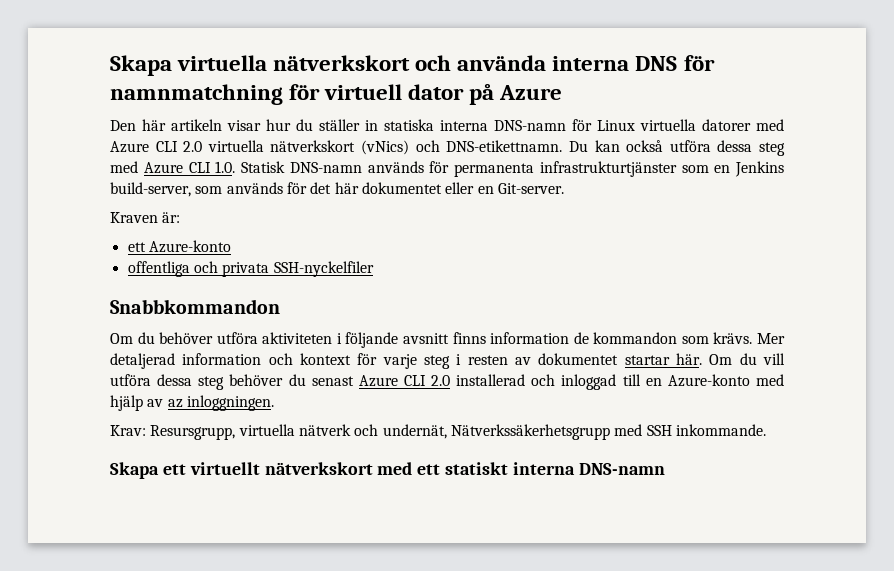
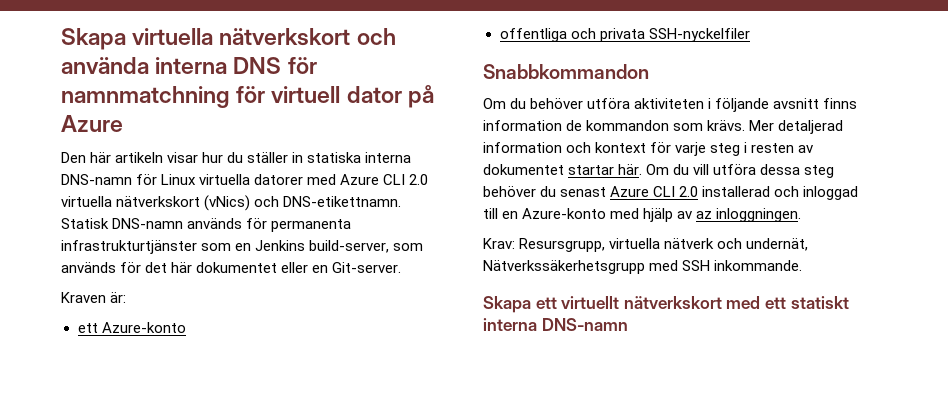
[568,140,786,156] [110,161,236,174] Du kan också utföra dessa steg med Azure CLI 1.0. -> (402, 201) none

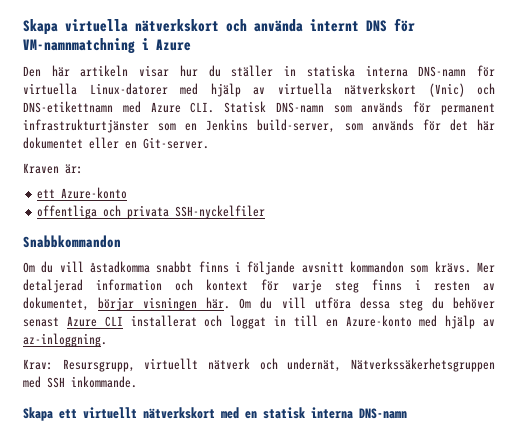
[155,57,228,74] interna -> [310,19,359,32] internt
[61,85,434,108] namnmatchning för virtuell dator på -> [23,38,149,54] VM-namnmatchning i
[161,174,429,185] [61,195,402,211] Linux virtuella datorer med Azure CLI 2.0 virtuella nätverkskort (vNics) och DNS-etikettnamn. -> [23,83,495,97] [23,101,215,113] virtuella Linux-datorer med hjälp av virtuella nätverkskort (Vnic) och DNS-etikettnamn med Azure CLI.
[187,218,352,232] används för permanenta -> [333,101,495,115] som används för permanent
[530,98,858,112] [483,120,583,131] behöver utföra aktiviteten i följande avsnitt finns information de -> [59,261,344,275] vill åstadkomma snabbt finns i följande avsnitt
(741, 149) none -> [372,279,402,291] finns
[483,164,615,175] dokumentet startar -> [23,297,198,311] dokumentet, börjar visningen
[483,186,557,197] behöver du -> [431,297,495,309] du behöver
[679,186,859,200] 2.0 installerad och inloggad -> [130,315,286,329] installerat och loggat in
[696,208,802,222] az inloggningen. -> [23,333,107,347] az-inloggning.
[609,238,661,249] virtuella -> [144,358,199,370] virtuellt
[483,260,645,274] Nätverkssäkerhetsgrupp -> [351,358,495,372] Nätverkssäkerhetsgruppen
[764,296,849,309] ett statiskt -> [245,407,305,419] en statisk

